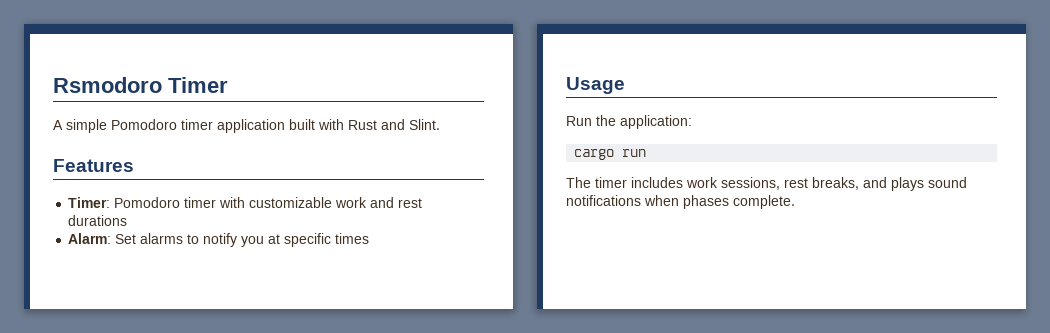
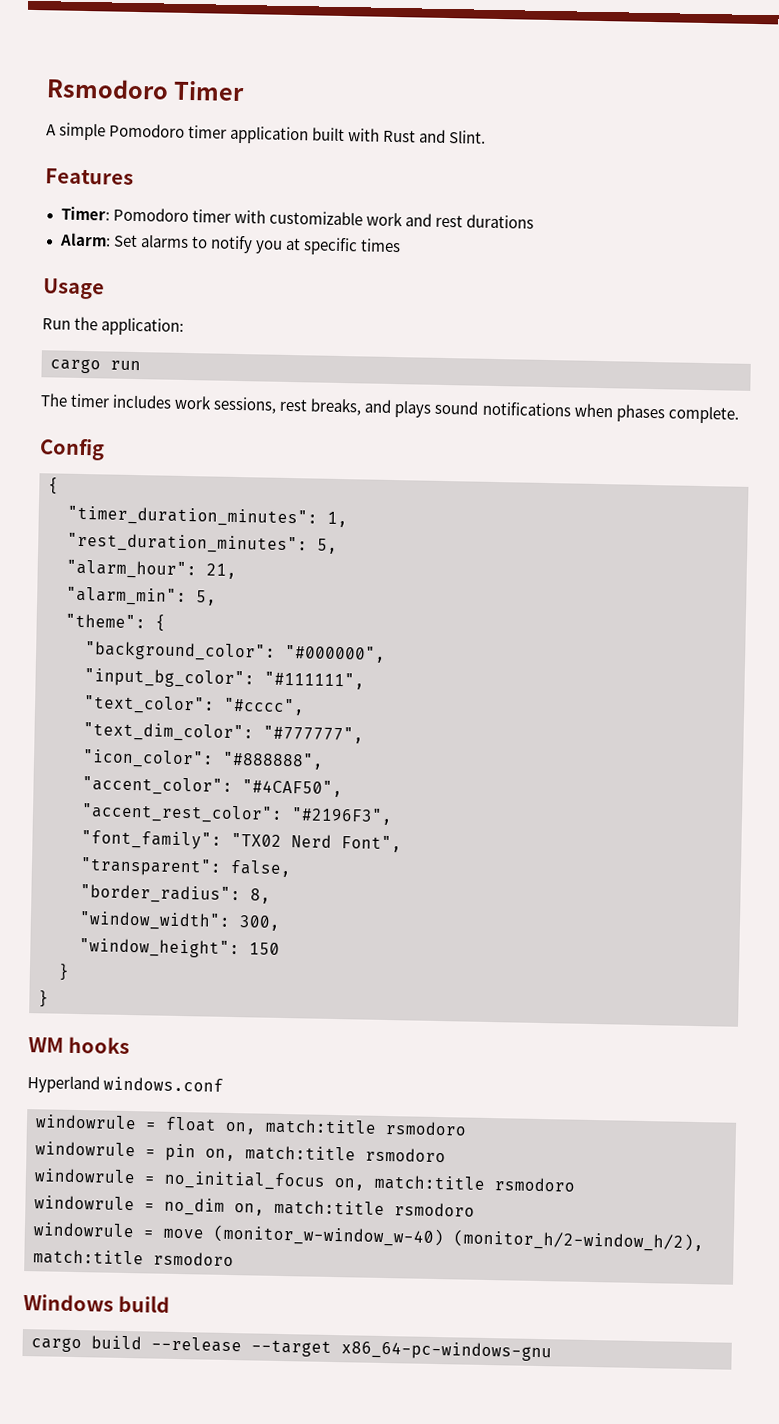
(795, 202) none -> [39,438,105,461] [48,477,59,495] [67,505,348,528] [67,532,338,555] [66,559,237,580] [66,586,217,607] [65,613,166,632] [84,641,386,663] [84,668,365,690] [83,695,305,716] [83,722,364,744] [82,749,324,770] [82,776,343,798] [81,803,393,826] [81,830,402,853] [80,857,292,878] [80,884,271,905] [79,911,281,931] [79,938,280,959] [58,963,70,981] [38,990,49,1008] [28,1036,131,1055] [27,1075,225,1094] [35,1114,467,1136] [35,1141,446,1163] [34,1168,575,1192] [34,1195,475,1217] [33,1222,704,1253] [33,1249,234,1267] [23,1294,171,1313] [31,1335,552,1362] // Config // { // "timer_duration_minutes": 1, // "rest_duration_minutes": 5, // "alarm_hour": 21, // "alarm_min": 5, // "theme": { // "background_color": "#000000", // "input_bg_color": "#111111", // "text_color": "#cccc", // "text_dim_color": "#777777", // "icon_color": "#888888", // "accent_color": "#4CAF50", // "accent_rest_color": "#2196F3", // "font_family": "TX02 Nerd Font", // "transparent": false, // "border_radius": 8, // "window_width": 300, // "window_height": 150 // } // } // WM hooks // Hyperland windows.conf // windowrule = float on, match:title rsmodoro // windowrule = pin on, match:title rsmodoro // windowrule = no_initial_focus on, match:title rsmodoro // windowrule = no_dim on, match:title rsmodoro // windowrule = move (monitor_w-window_w-40) (monitor_h/2-window_h/2), match:title rsmodoro // Windows build // cargo build --release --target x86_64-pc-windows-gnu

